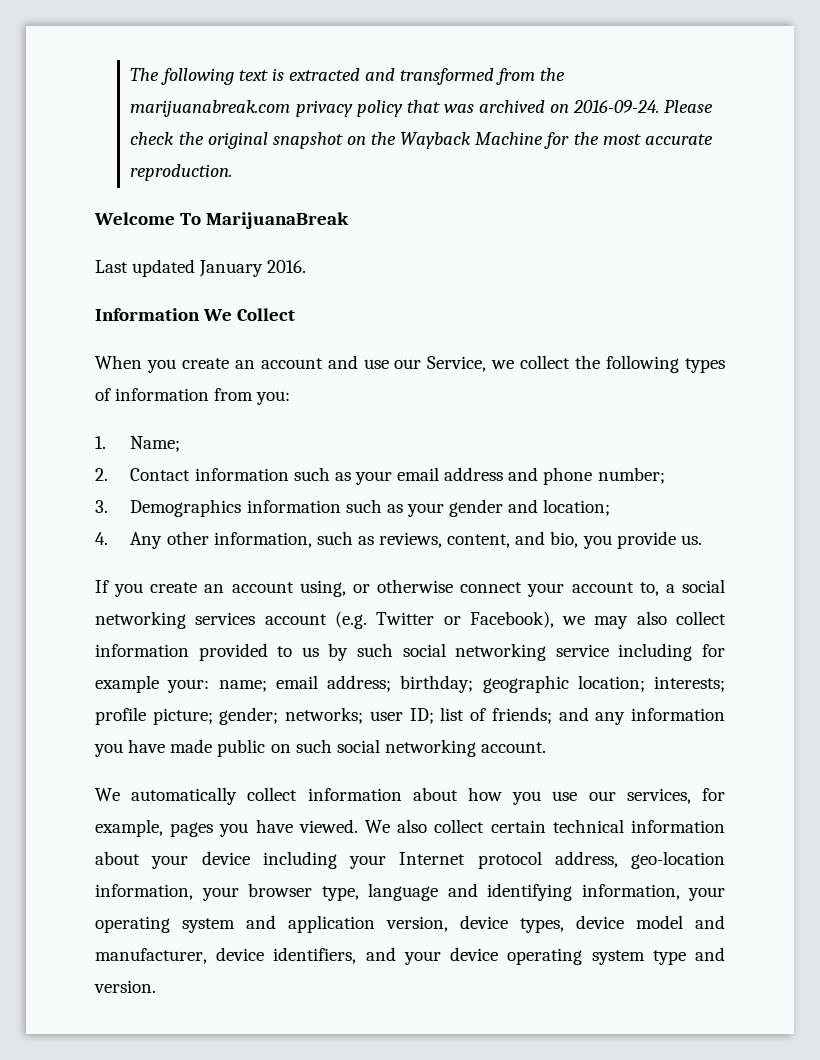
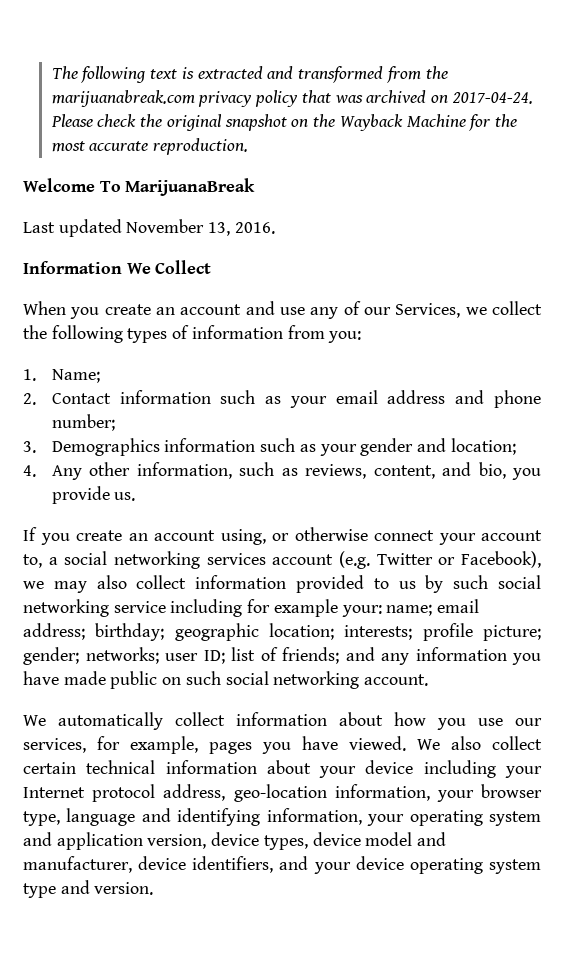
[573,100,660,113] 2016-09-24. -> [451,92,533,104] 2017-04-24.
[199,260,264,277] January -> [126,219,231,236] November 13,
[394,356,487,372] our Service, -> [310,301,461,319] any of our Services,

